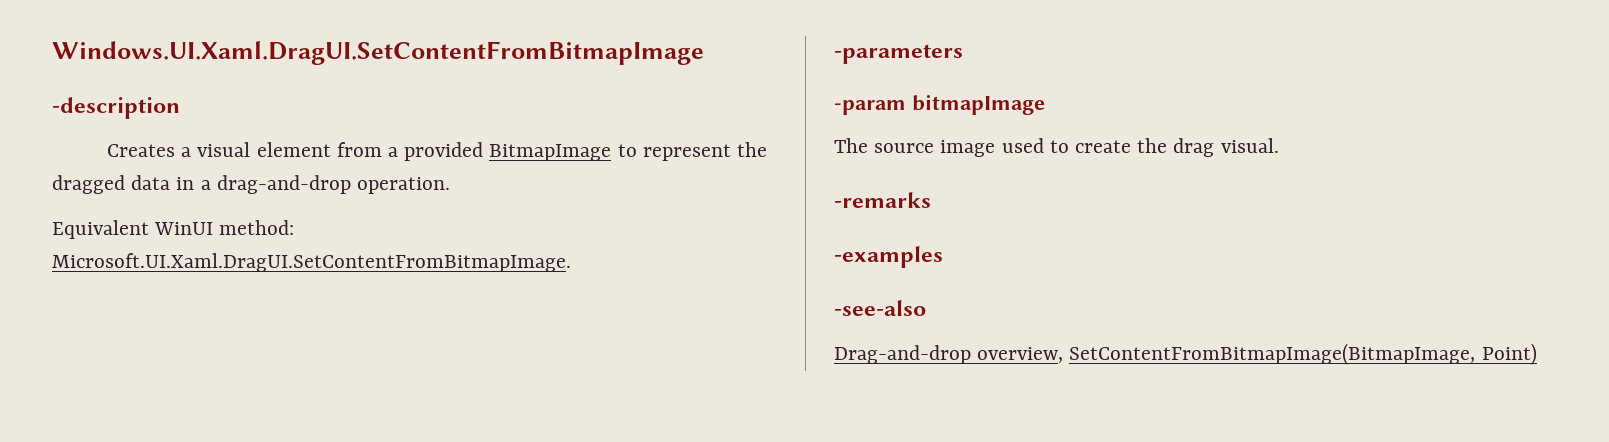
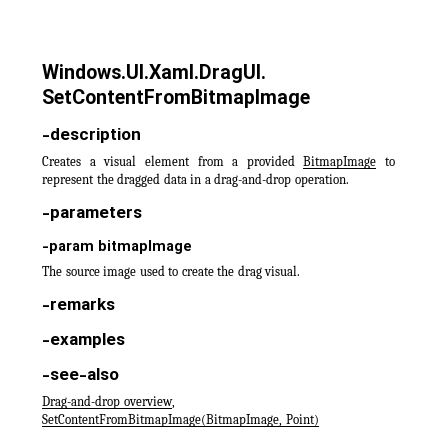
[52,220,295,239] [52,253,571,272] // Equivalent WinUI method: Microsoft.UI.Xaml.DragUI.SetContentFromBitmapImage. -> (349, 180) none

